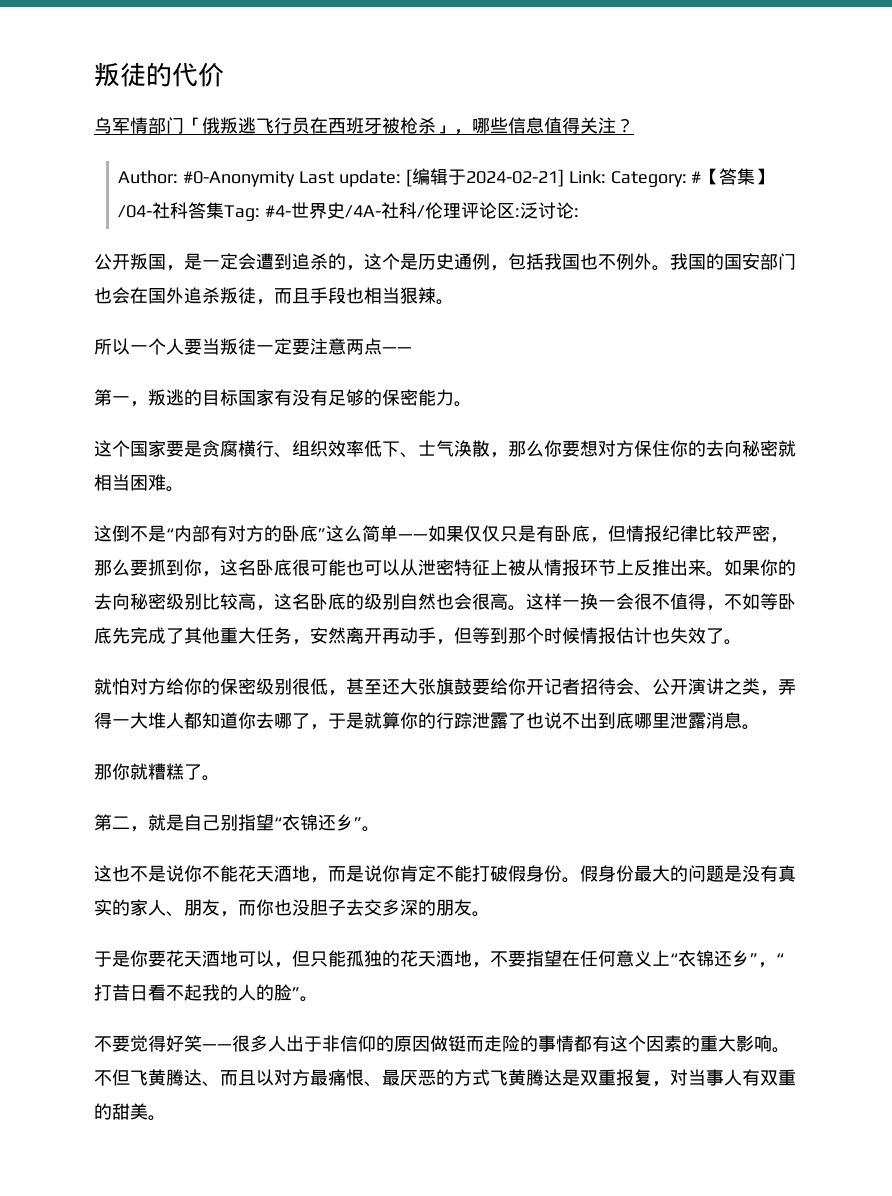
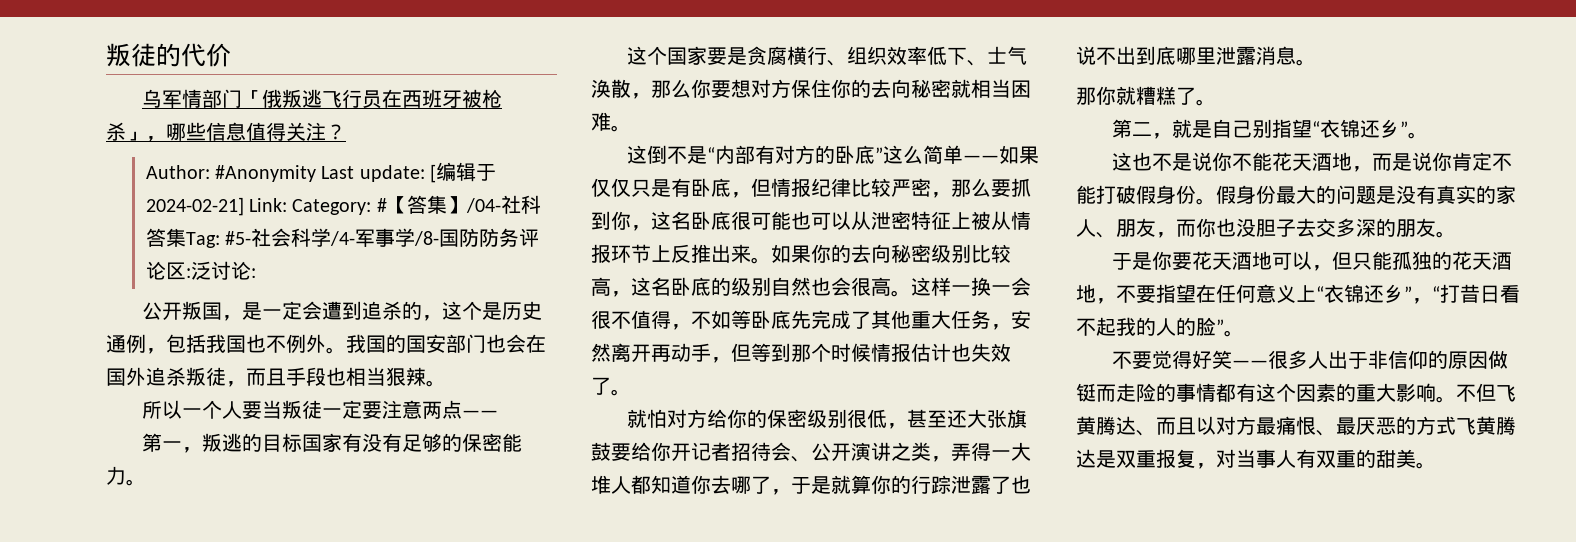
[183,171,296,187] #0-Anonymity -> [215,165,317,182] #Anonymity
[265,202,462,219] #4-世界史/4A-社科/伦理 -> [225,228,520,247] #5-社会科学/4-军事学/8-国防防务

